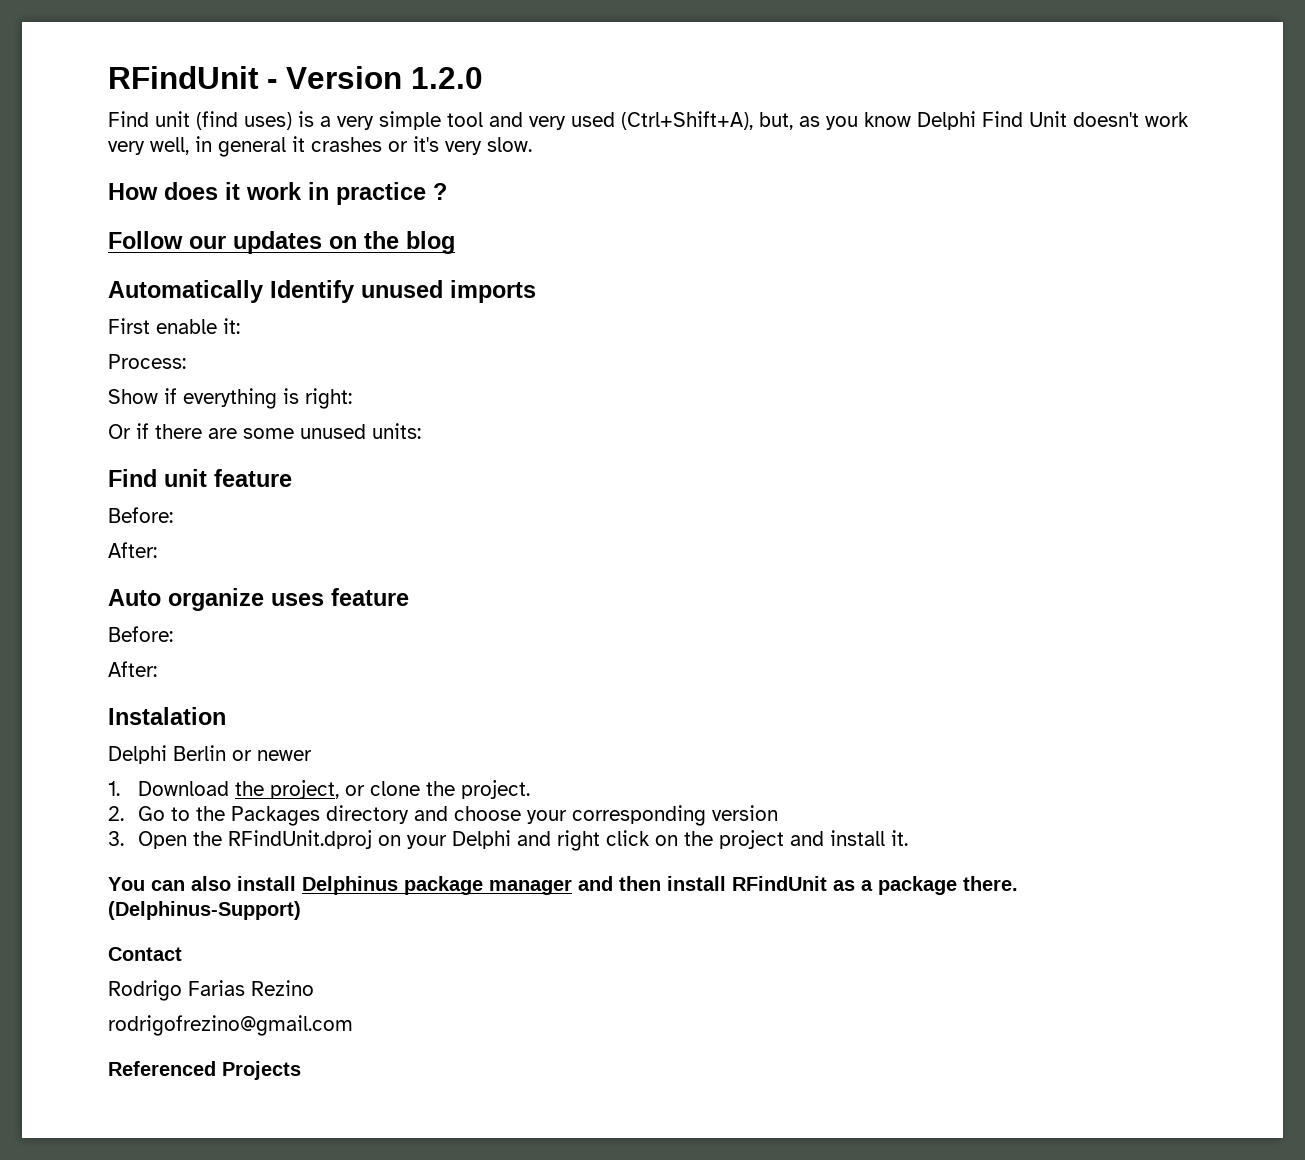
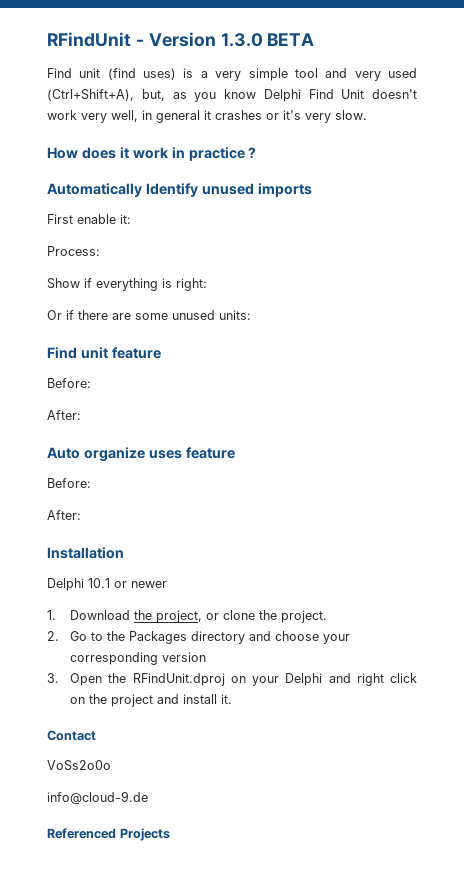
[411,67,483,89] 1.2.0 -> [220,33,315,47] 1.3.0 BETA
[108,231,455,254] // Follow our updates on the blog -> (257, 153) none
[108,707,226,725] [108,745,226,764] Instalation // Delphi Berlin -> [47,547,124,559] [47,578,110,591] Installation // Delphi 10.1
[108,876,1018,895] [108,901,301,920] [108,947,182,961] [108,980,314,1001] [108,1015,353,1036] You can also install Delphinus package manager and then install RFindUnit as a package there. (Delphinus-Support) // Contact // Rodrigo Farias Rezino // rodrigofrezino@gmail.com -> [47,730,96,741] [47,760,111,771] [47,791,148,804] Contact // VoSs2o0o // info@cloud-9.de

